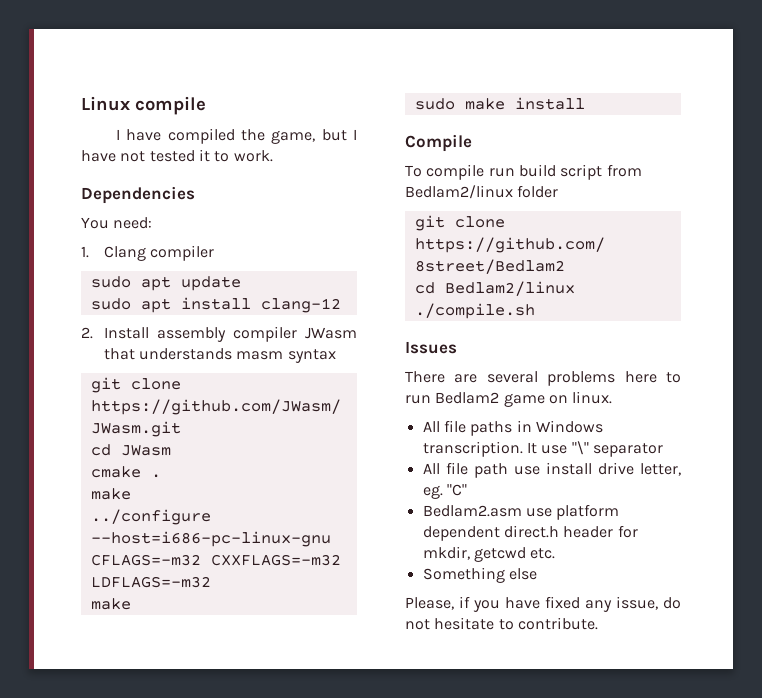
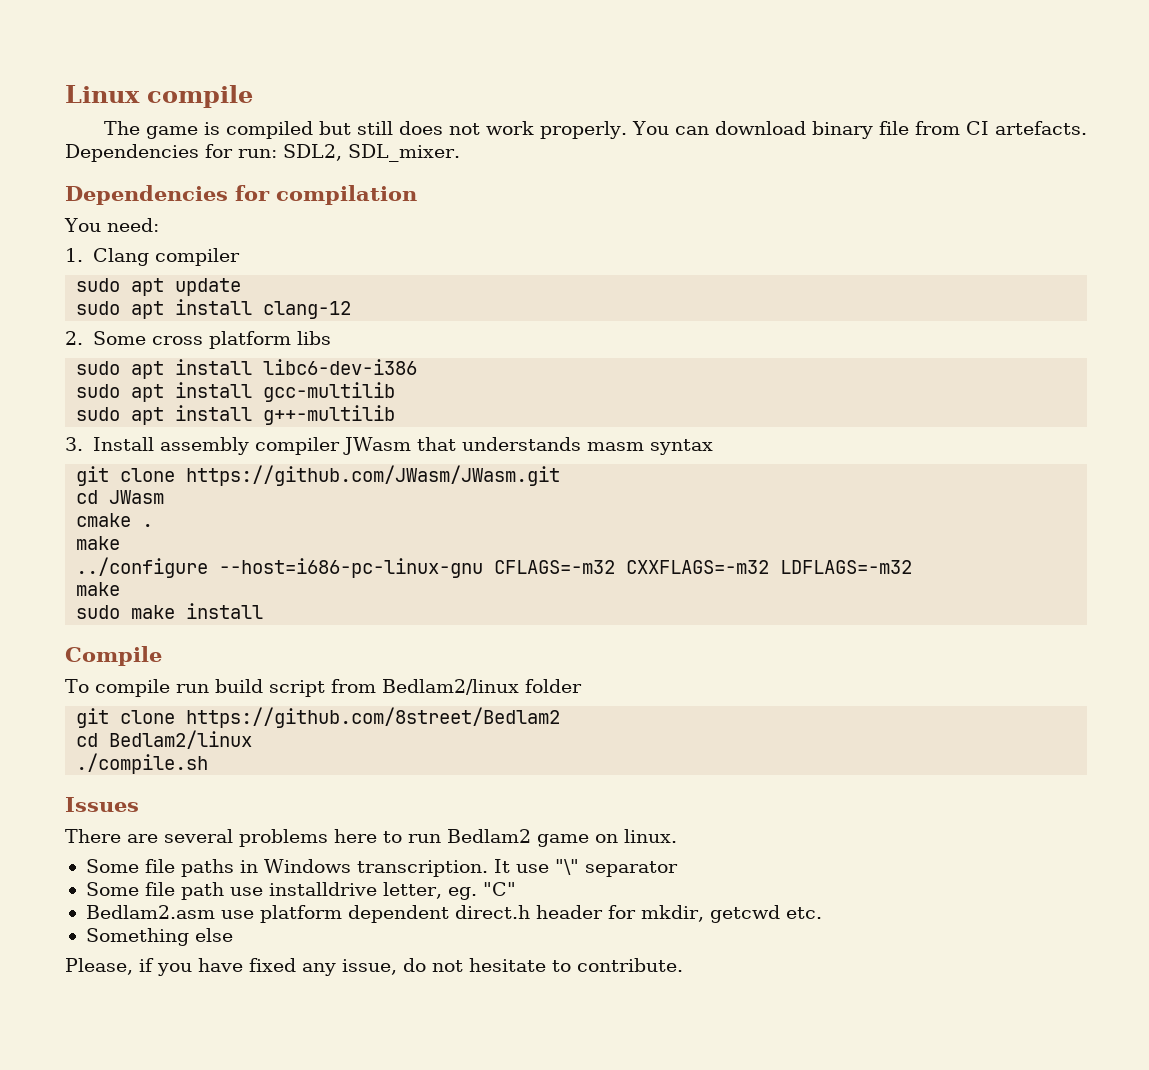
[115,128,357,144] [81,149,273,162] [81,186,195,204] I have compiled the game, but I have not tested it to work. // Dependencies -> [103,121,1087,139] [65,144,460,162] [65,185,417,205] The game is compiled but still does not work properly. You can download binary file from CI artefacts. Dependencies for run: SDL2, SDL_mixer. // Dependencies for compilation
(93, 333) none -> [92,331,331,349] [76,359,418,379] [76,382,396,402] [76,405,396,425] [65,437,83,451] Some cross platform libs // sudo apt install libc6-dev-i386 // sudo apt install gcc-multilib // sudo apt install g++-multilib // 3.
[422,421,440,432] All -> [85,859,139,873] Some
[422,463,440,474] All -> [85,882,139,896] Some
[545,462,634,475] install drive -> [268,882,377,896] installdrive

